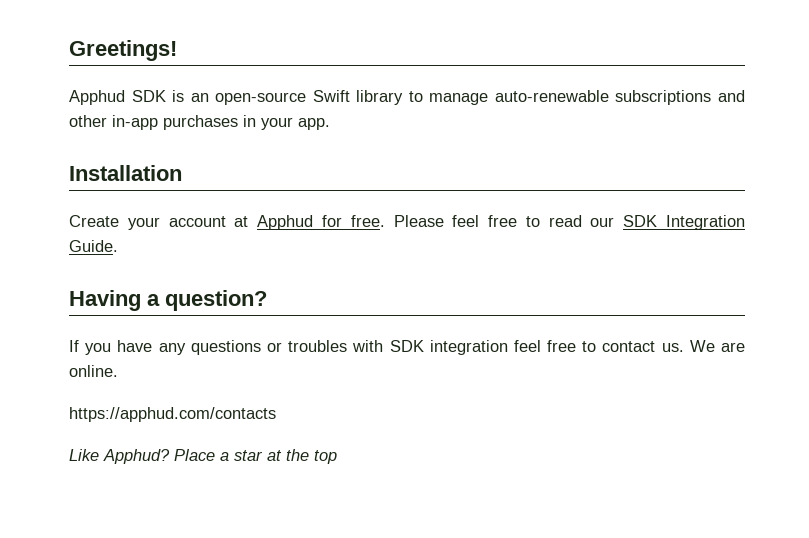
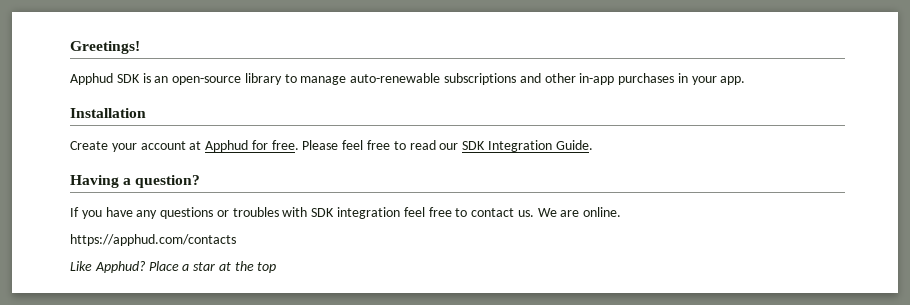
[312,90,350,102] Swift -> (242, 80) none

